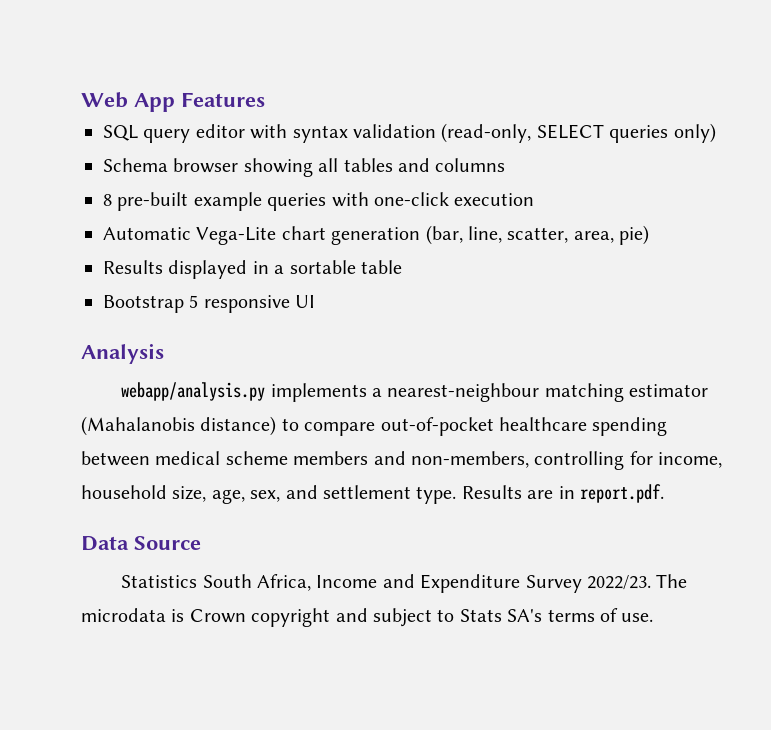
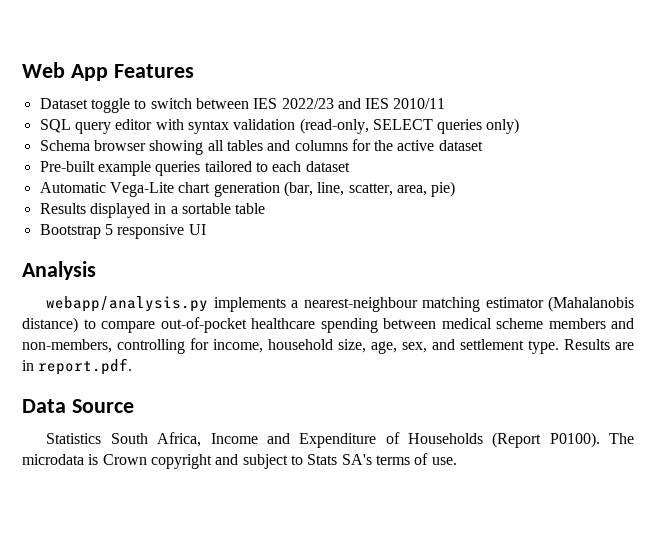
(265, 99) none -> [39,98,446,113] // Dataset toggle to switch between IES 2022/23 and IES 2010/11
[103,192,535,211] // 8 pre-built example queries with one-click execution -> [351,139,483,151] [39,161,350,176] for the active dataset // Pre-built example queries tailored to each dataset
[525,575,651,593] Survey 2022/23. -> [385,432,600,448] of Households (Report P0100).

